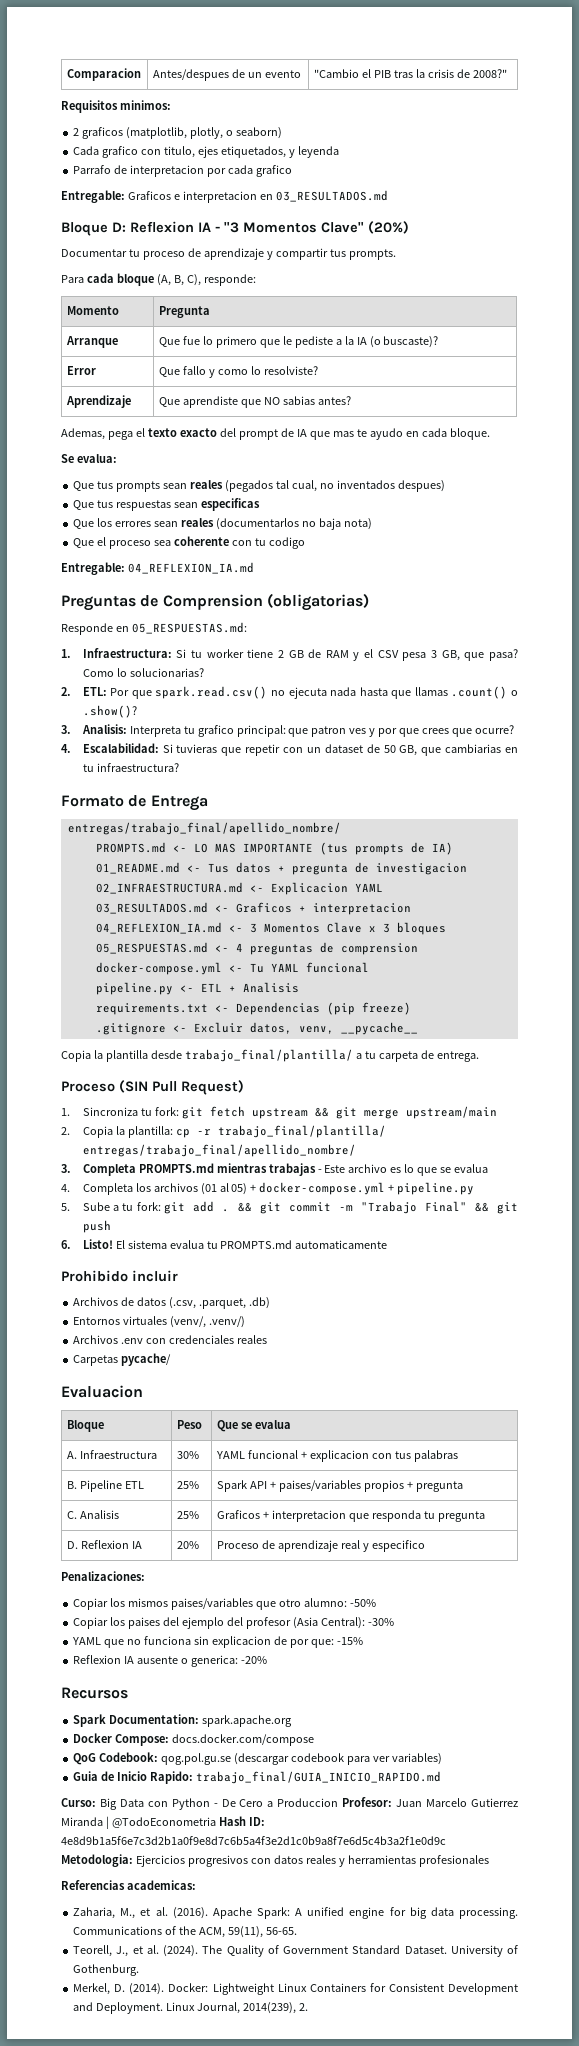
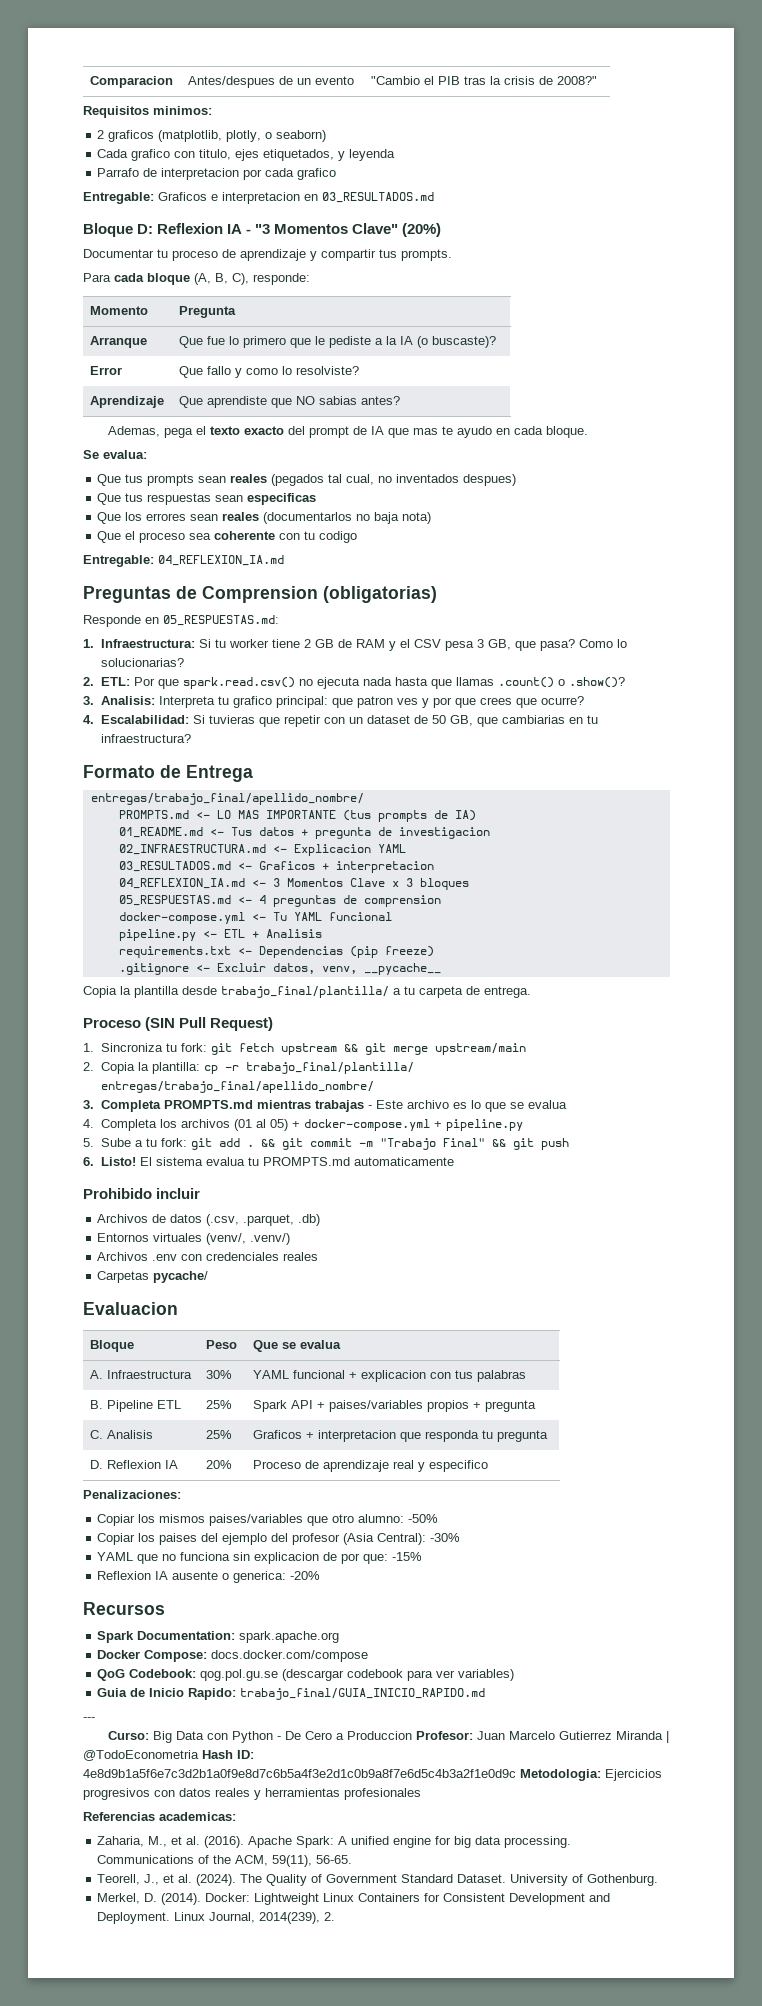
(441, 1777) none -> [83,1717,95,1721] // ---

